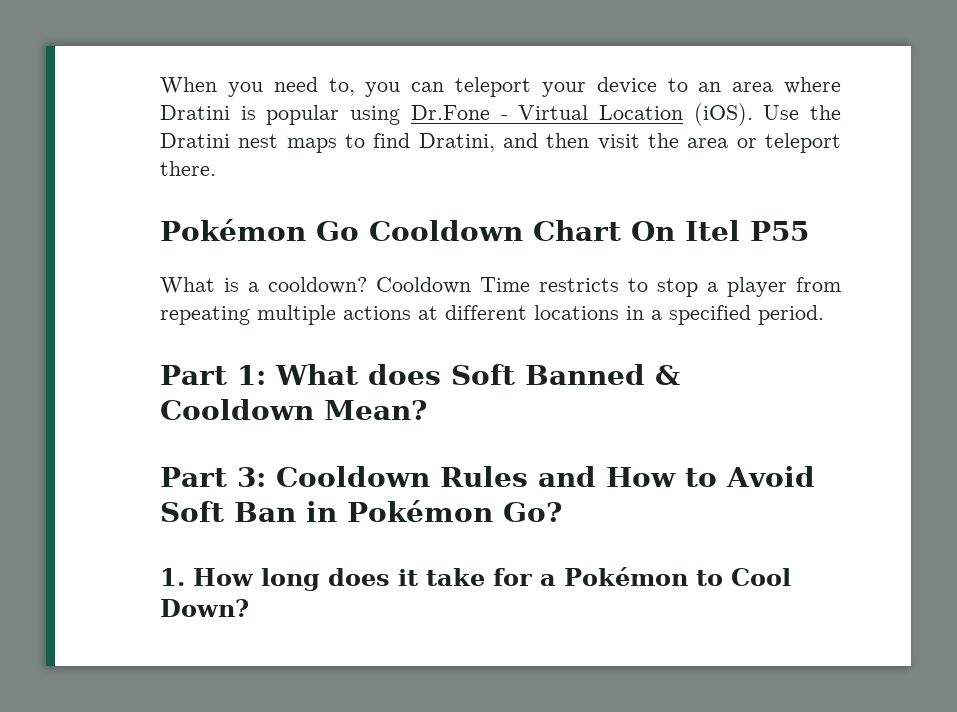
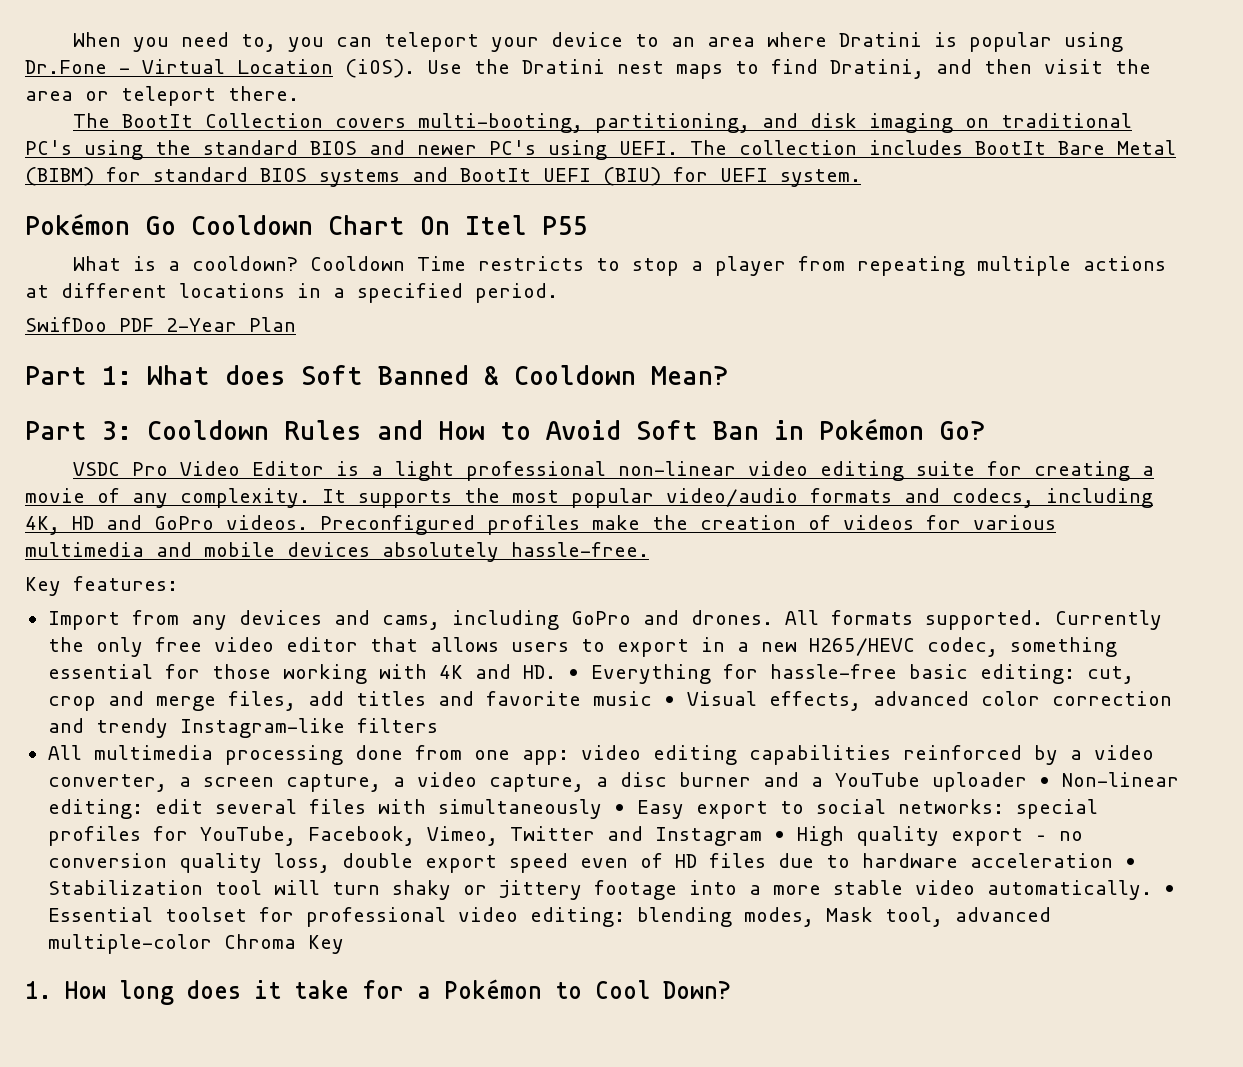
(216, 168) none -> [72,113,1132,133] [25,140,1176,160] [25,167,861,187] // The BootIt Collection covers multi-booting, partitioning, and disk imaging on traditional PC's using the standard BIOS and newer PC's using UEFI. The collection includes BootIt Bare Metal (BIBM) for standard BIOS systems and BootIt UEFI (BIU) for UEFI system.
(824, 315) none -> [25,317,296,332] // SwifDoo PDF 2-Year Plan
(562, 512) none -> [72,461,1154,481] [25,488,1153,508] [25,515,1056,535] [25,542,649,562] [25,576,178,596] [47,610,1162,630] [47,637,1117,657] [47,664,1134,684] [47,691,1172,711] [47,718,438,738] [47,745,1154,765] [47,772,1179,792] [47,799,1098,819] [47,826,1083,846] [47,853,1136,873] [47,880,1175,900] [47,907,1051,927] [47,934,344,954] // VSDC Pro Video Editor is a light professional non-linear video editing suite for creating a movie of any complexity. It supports the most popular video/audio formats and codecs, including 4K, HD and GoPro videos. Preconfigured profiles make the creation of videos for various multimedia and mobile devices absolutely hassle-free. // Key features: // Import from any devices and cams, including GoPro and drones. All formats supported. Сurrently the only free video editor that allows users to export in a new H265/HEVC codec, something essential for those working with 4K and HD. • Everything for hassle-free basic editing: cut, crop and merge files, add titles and favorite music • Visual effects, advanced color correction and trendy Instagram-like filters // All multimedia processing done from one app: video editing capabilities reinforced by a video converter, a screen capture, a video capture, a disc burner and a YouTube uploader • Non-linear editing: edit several files with simultaneously • Easy export to social networks: special profiles for YouTube, Facebook, Vimeo, Twitter and Instagram • High quality export – no conversion quality loss, double export speed even of HD files due to hardware acceleration • Stabilization tool will turn shaky or jittery footage into a more stable video automatically. • Essential toolset for professional video editing: blending modes, Mask tool, advanced multiple-color Chroma Key

